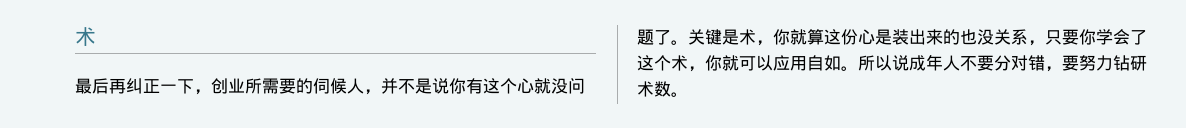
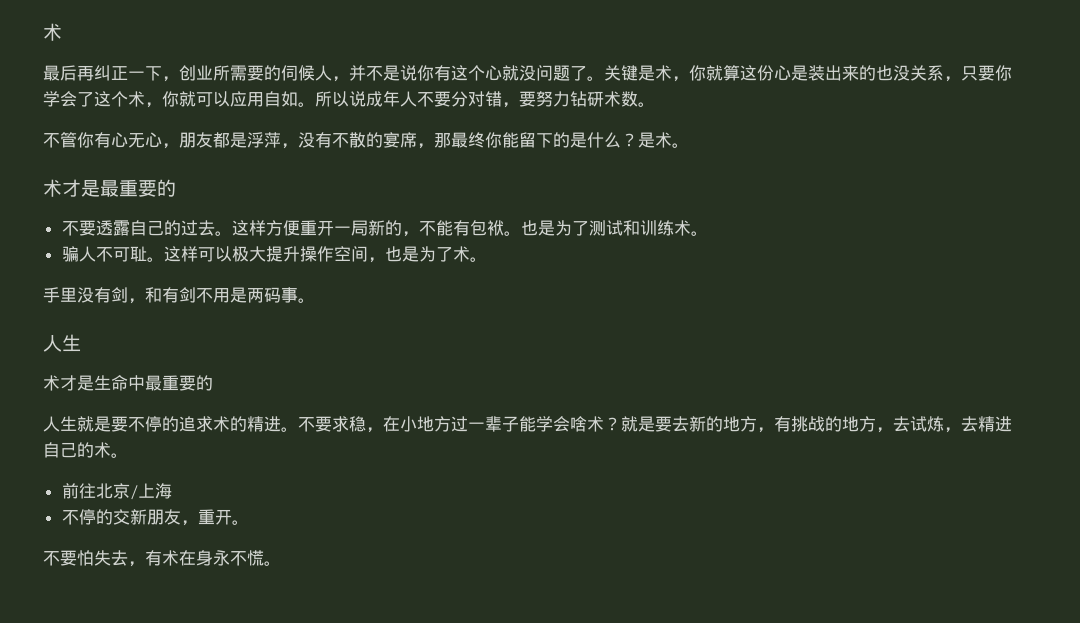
(688, 94) none -> [43,132,689,149] [43,179,176,197] [61,220,708,237] [61,246,487,263] [43,287,315,304] [43,334,81,352] [43,375,213,391] [43,416,1012,433] [43,442,128,458] [61,483,172,500] [61,509,249,526] [43,550,281,567] // 不管你有心无心，朋友都是浮萍，没有不散的宴席，那最终你能留下的是什么？是术。 // 术才是最重要的 // 不要透露自己的过去。这样方便重开一局新的，不能有包袱。也是为了测试和训练术。 // 骗人不可耻。这样可以极大提升操作空间，也是为了术。 // 手里没有剑，和有剑不用是两码事。 // 人生 // 术才是生命中最重要的 // 人生就是要不停的追求术的精进。不要求稳，在小地方过一辈子能学会啥术？就是要去新的地方，有挑战的地方，去试炼，去精进自己的术。 // 前往北京/上海 // 不停的交新朋友，重开。 // 不要怕失去，有术在身永不慌。

